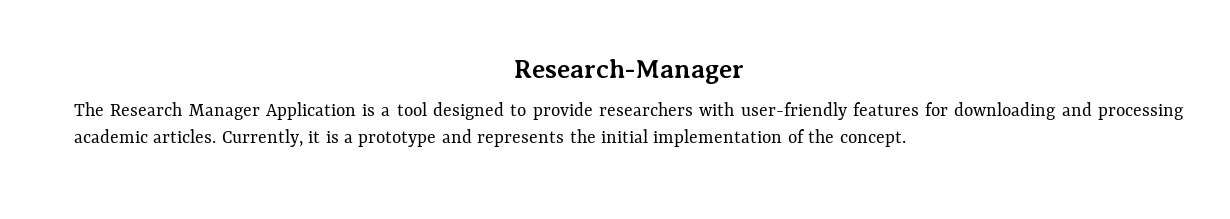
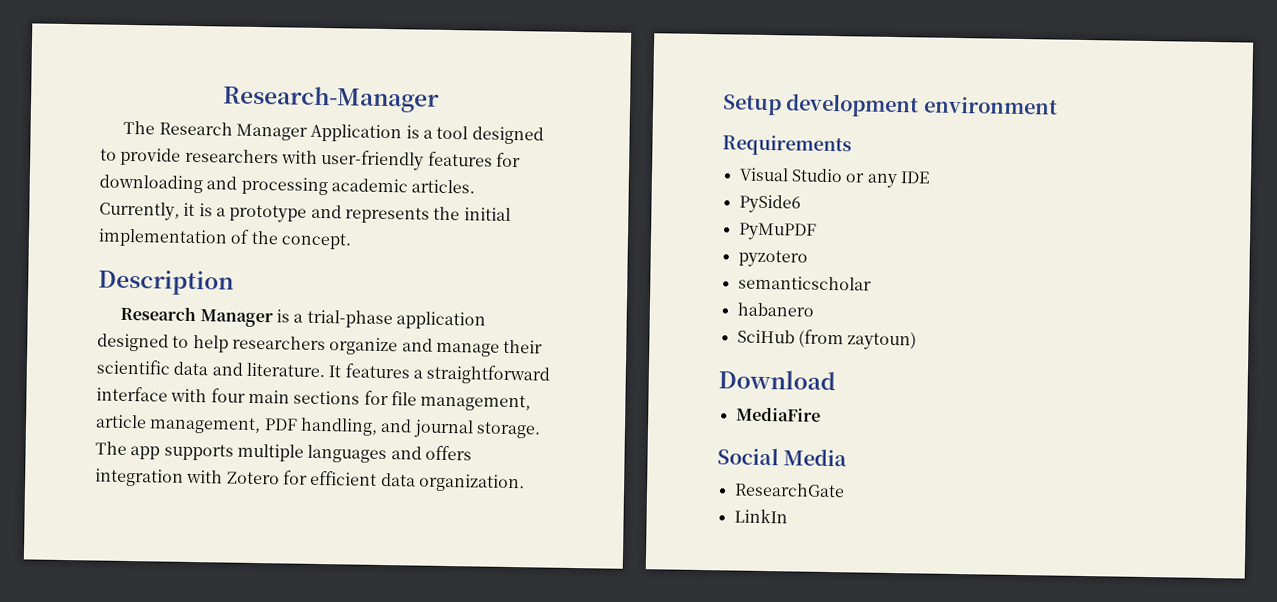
(906, 139) none -> [98,269,234,296] [120,305,486,330] [97,333,544,357] [96,359,551,385] [96,386,532,412] [95,414,541,439] [95,441,472,464] [95,468,525,493] [722,93,1058,118] [722,134,852,157] [738,167,930,189] [738,194,801,214] [737,222,817,241] [737,249,808,268] [737,275,872,291] [736,302,814,317] [736,329,918,351] [718,369,836,391] [735,406,821,422] [717,447,848,467] [733,482,845,498] [733,508,788,524] // Description // Research Manager is a trial-phase application designed to help researchers organize and manage their scientific data and literature. It features a straightforward interface with four main sections for file management, article management, PDF handling, and journal storage. The app supports multiple languages and offers integration with Zotero for efficient data organization. // Setup development environment // Requirements // Visual Studio or any IDE // PySide6 // PyMuPDF // pyzotero // semanticscholar // habanero // SciHub (from zaytoun) // Download // MediaFire // Social Media // ResearchGate // LinkIn

